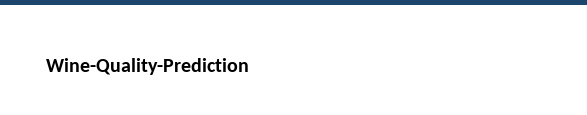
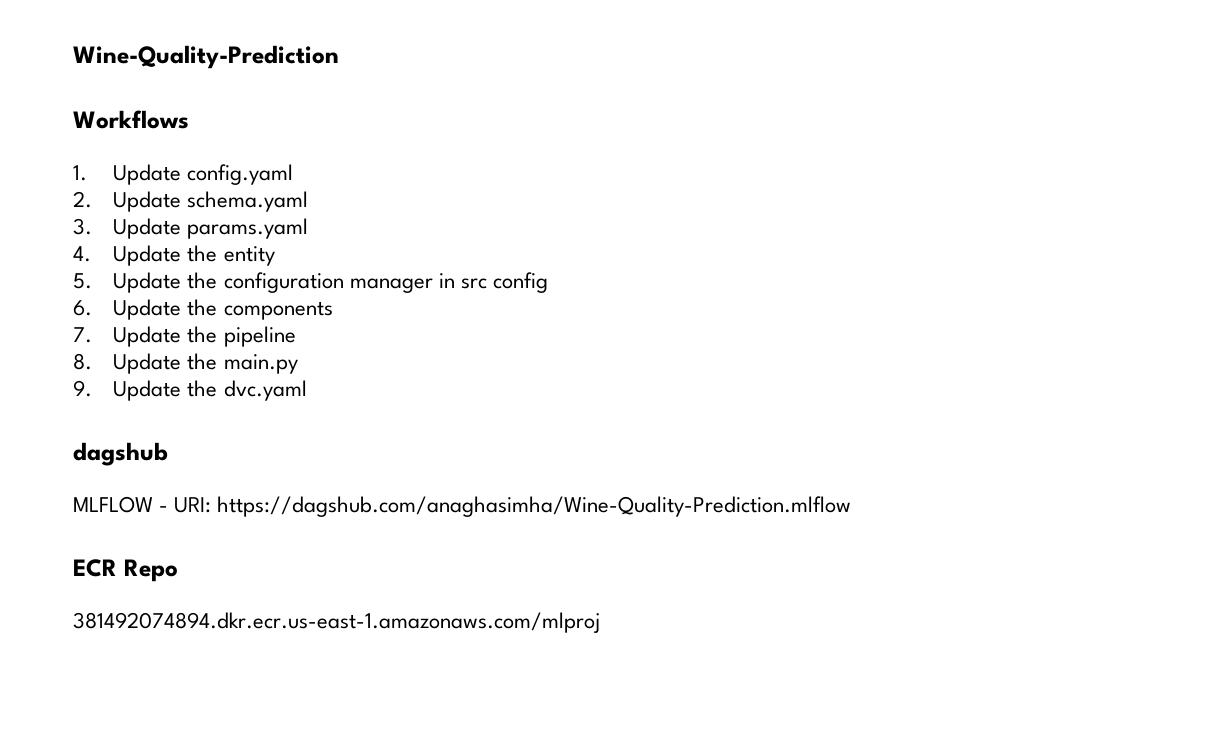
(249, 66) none -> [73,110,189,129] [73,164,294,185] [73,191,309,212] [73,218,309,239] [73,245,275,266] [73,272,548,293] [73,299,333,320] [73,326,296,347] [73,353,298,374] [73,380,307,401] [73,442,168,466] [73,496,852,517] [73,559,178,582] [73,612,600,633] // Workflows // 1. Update config.yaml // 2. Update schema.yaml // 3. Update params.yaml // 4. Update the entity // 5. Update the configuration manager in src config // 6. Update the components // 7. Update the pipeline // 8. Update the main.py // 9. Update the dvc.yaml // dagshub // MLFLOW - URI: https://dagshub.com/anaghasimha/Wine-Quality-Prediction.mlflow // ECR Repo // 381492074894.dkr.ecr.us-east-1.amazonaws.com/mlproj

